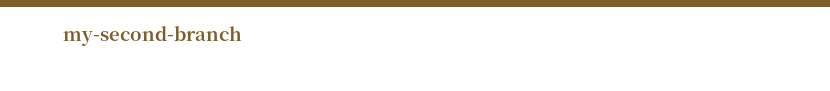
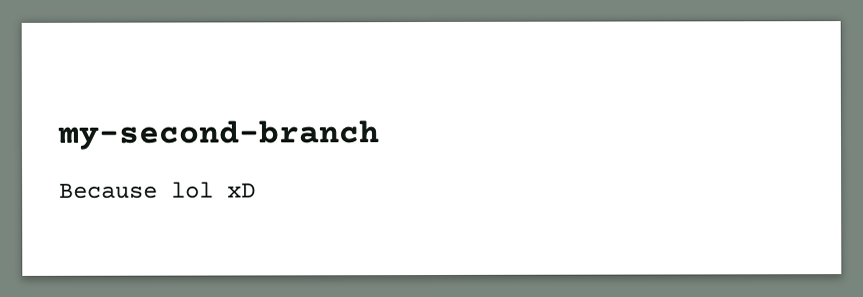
(242, 36) none -> [59,181,256,199] // Because lol xD

